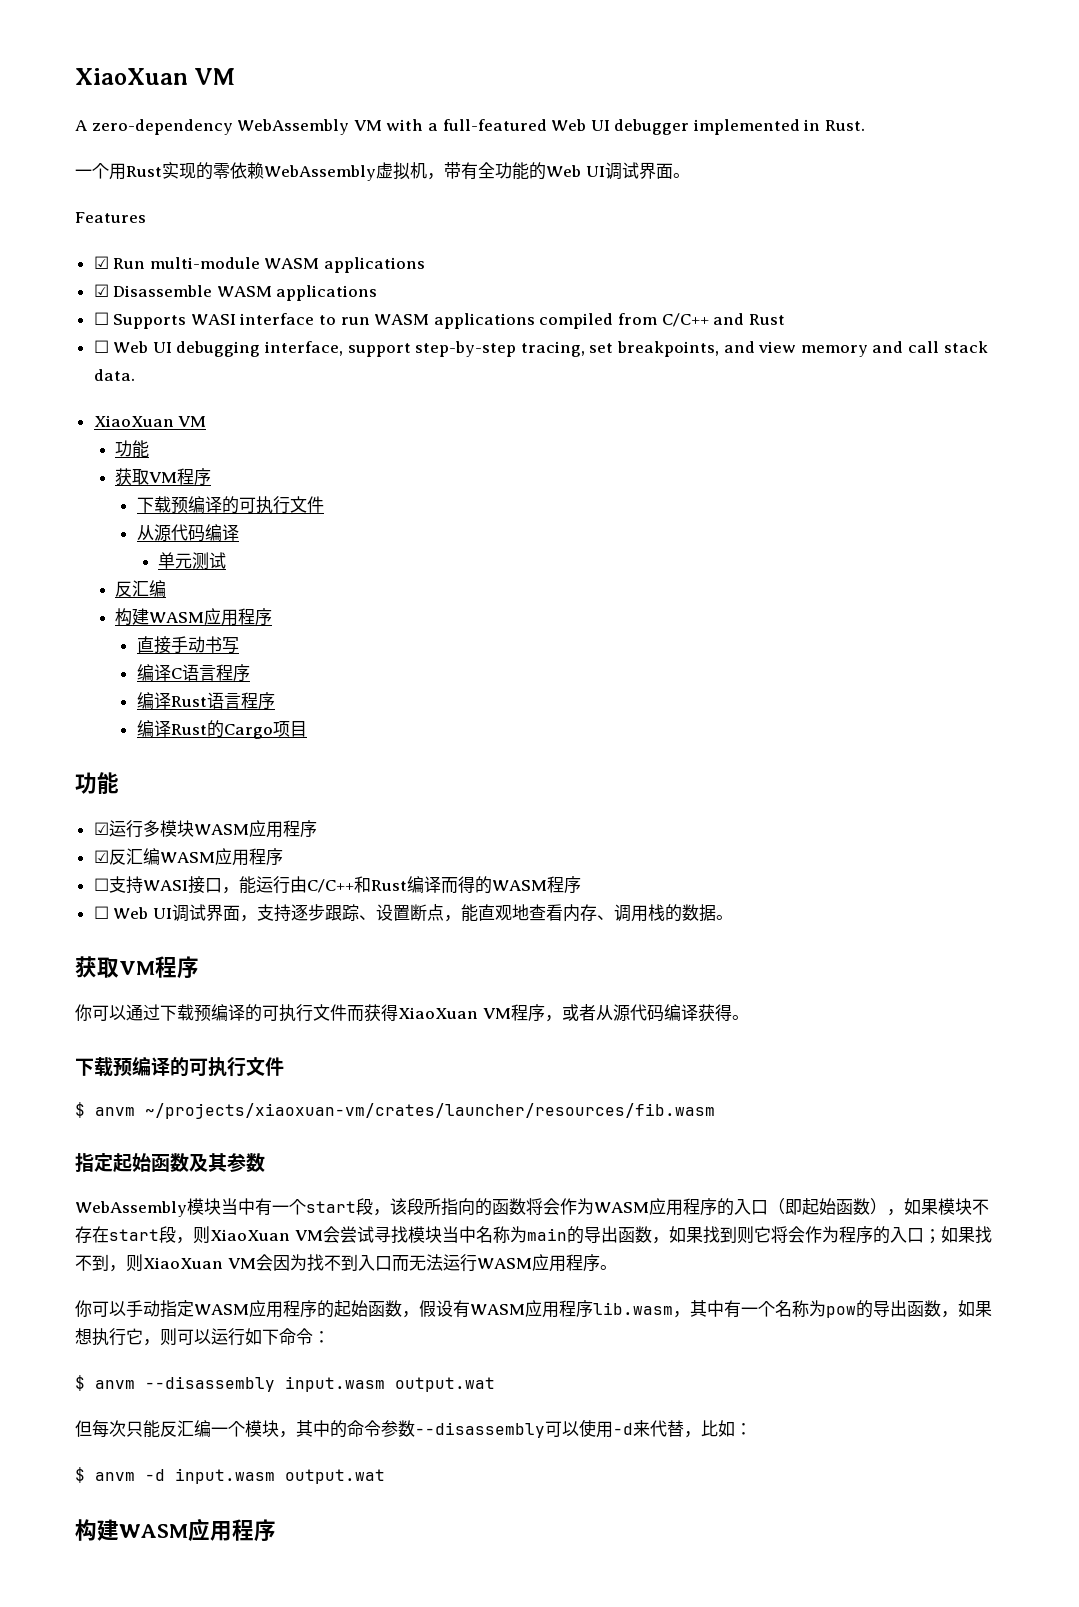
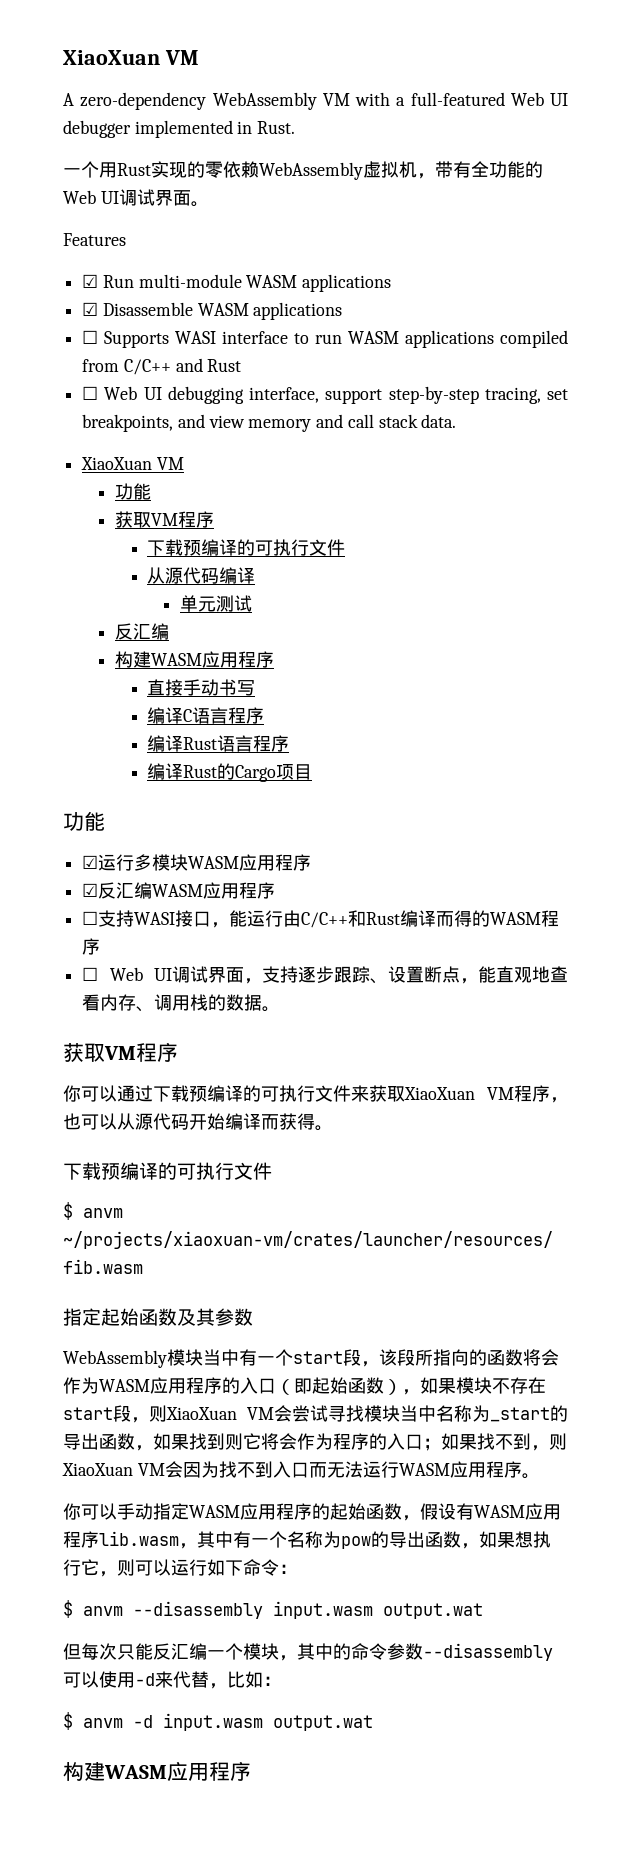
[347,1004,398,1022] 而获得 -> [351,1085,405,1102] 来获取
[561,1004,698,1022] 或者从源代码编译 -> [63,1113,279,1130] 也可以从源代码开始编译而
[526,1228,567,1241] main -> [490,1407,550,1422] _start

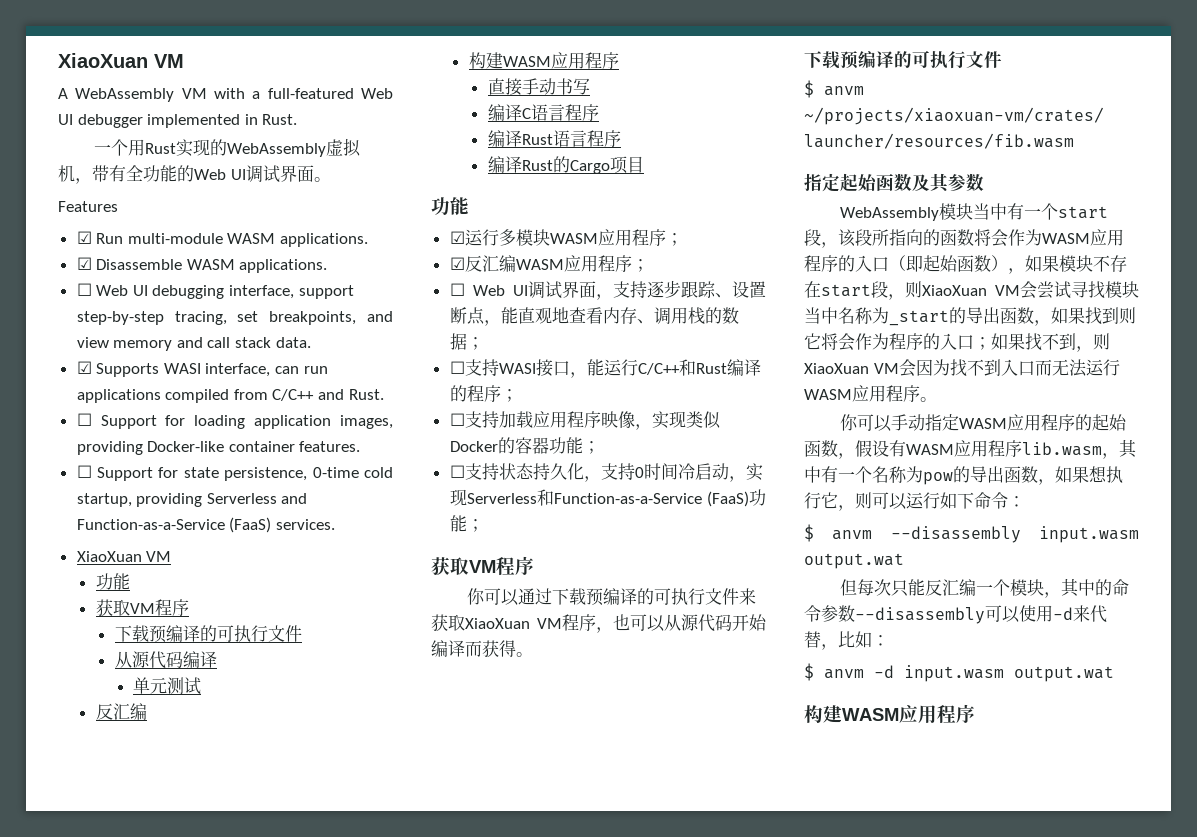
[80,92,207,110] zero-dependency -> (68, 93) none
[205,161,259,178] 零依赖 -> (227, 147) none
[302,274,392,292] applications -> [280,233,369,247] applications.
[253,302,343,320] [82,330,568,348] [82,358,242,375] applications // ☐ Supports WASI interface to run WASM applications compiled from C/C++ and Rust -> [239,259,328,273] applications.
(457, 421) none -> [76,361,328,377] [76,389,384,403] [76,413,393,429] [76,441,361,455] [76,465,393,481] [76,493,308,507] [76,517,335,533] // ☑ Supports WASI interface, can run applications compiled from C/C++ and Rust. // ☐ Support for loading application images, providing Docker-like container features. // ☐ Support for state persistence, 0-time cold startup, providing Serverless and Function-as-a-Service (FaaS) services.
(312, 862) none -> [665,233,683,246] ；
[82,910,560,928] [82,938,101,955] // ☐支持WASI接口，能运行由C/C++和Rust编译而得的WASM程序 -> [631,259,649,272] ；
[262,1006,281,1012] 。 -> [466,337,484,350] [449,359,761,378] [449,385,518,402] [449,411,721,430] [449,437,600,454] [449,463,763,482] [449,489,766,507] [449,515,484,532] ； // ☐支持WASI接口，能运行C/C++和Rust编译的程序； // ☐支持加载应用程序映像，实现类似Docker的容器功能； // ☐支持状态持久化，支持0时间冷启动，实现Serverless和Function-as-a-Service (FaaS)功能；

